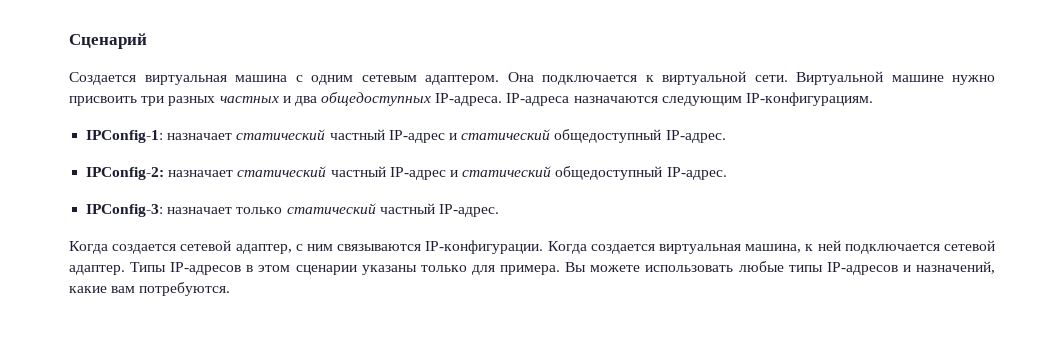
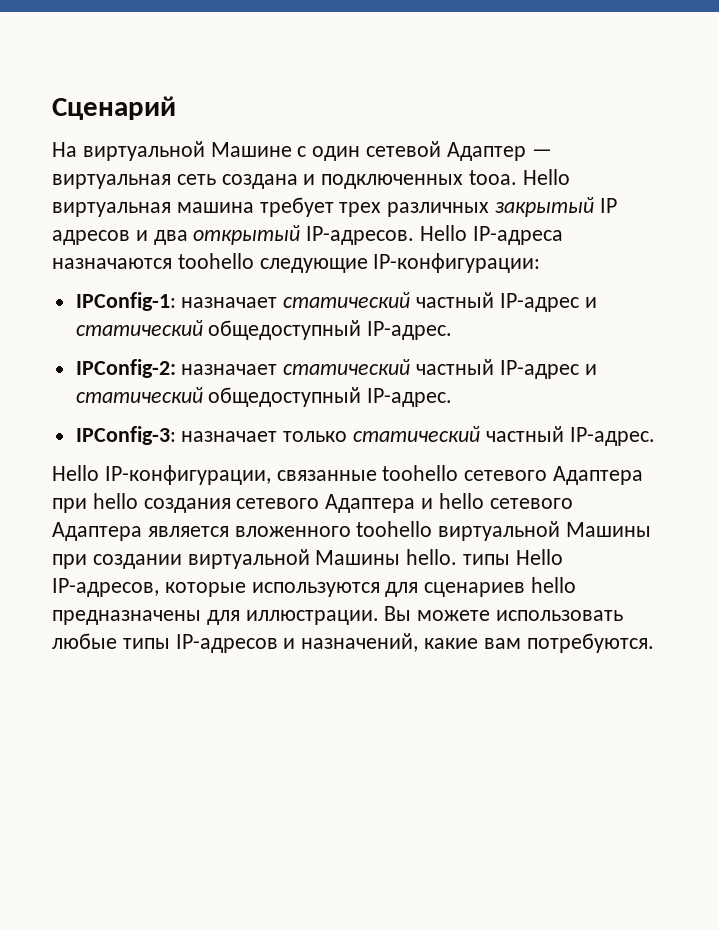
[69,71,995,85] [69,92,874,106] Создается виртуальная машина с одним сетевым адаптером. Она подключается к виртуальной сети. Виртуальной машине нужно присвоить три разных частных и два общедоступных IP-адреса. IP-адреса назначаются следующим IP-конфигурациям. -> [52,141,552,161] [52,169,570,189] [52,197,617,217] [52,225,563,245] [52,253,541,273] На виртуальной Машине с один сетевой Адаптер — виртуальная сеть создана и подключенных tooa. Hello виртуальная машина требует трех различных закрытый IP адресов и два открытый IP-адресов. Hello IP-адреса назначаются toohello следующие IP-конфигурации:
[69,240,996,254] [69,262,561,275] Когда создается сетевой адаптер, с ним связываются IP-конфигурации. Когда создается виртуальная машина, к ней подключается сетевой адаптер. Типы IP-адресов в этом сценарии указаны только для примера. -> [52,465,644,485] [52,493,573,513] [52,521,652,541] [52,549,563,569] [52,577,577,597] [52,610,379,625] Hello IP-конфигурации, связанные toohello сетевого Адаптера при hello создания сетевого Адаптера и hello сетевого Адаптера является вложенного toohello виртуальной Машины при создании виртуальной Машины hello. типы Hello IP-адресов, которые используются для сценариев hello предназначены для иллюстрации.

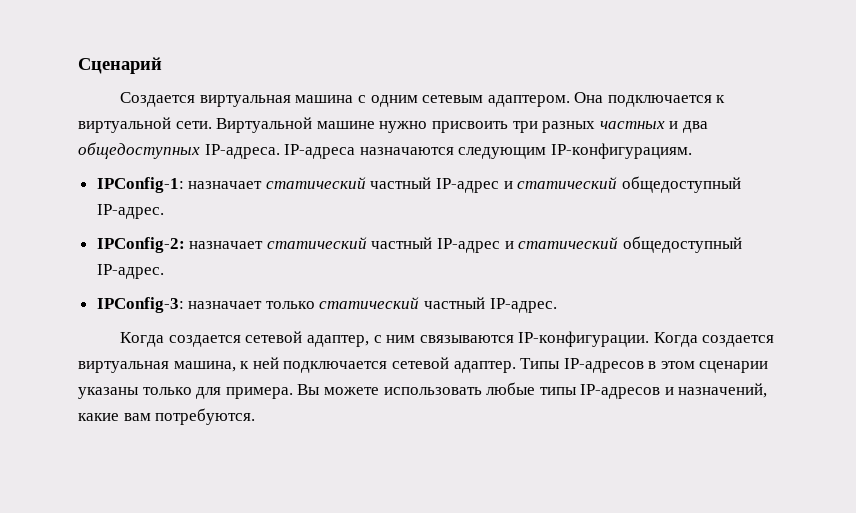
[52,141,552,161] [52,169,570,189] [52,197,617,217] [52,225,563,245] [52,253,541,273] На виртуальной Машине с один сетевой Адаптер — виртуальная сеть создана и подключенных tooa. Hello виртуальная машина требует трех различных закрытый IP адресов и два открытый IP-адресов. Hello IP-адреса назначаются toohello следующие IP-конфигурации: -> [120,92,726,107] [78,117,708,133] [78,142,692,159] Создается виртуальная машина с одним сетевым адаптером. Она подключается к виртуальной сети. Виртуальной машине нужно присвоить три разных частных и два общедоступных IP-адреса. IP-адреса назначаются следующим IP-конфигурациям.
[52,465,644,485] [52,493,573,513] [52,521,652,541] [52,549,563,569] [52,577,577,597] [52,610,379,625] Hello IP-конфигурации, связанные toohello сетевого Адаптера при hello создания сетевого Адаптера и hello сетевого Адаптера является вложенного toohello виртуальной Машины при создании виртуальной Машины hello. типы Hello IP-адресов, которые используются для сценариев hello предназначены для иллюстрации. -> [120,331,775,347] [78,357,769,373] [78,387,293,399] Когда создается сетевой адаптер, с ним связываются IP-конфигурации. Когда создается виртуальная машина, к ней подключается сетевой адаптер. Типы IP-адресов в этом сценарии указаны только для примера.

